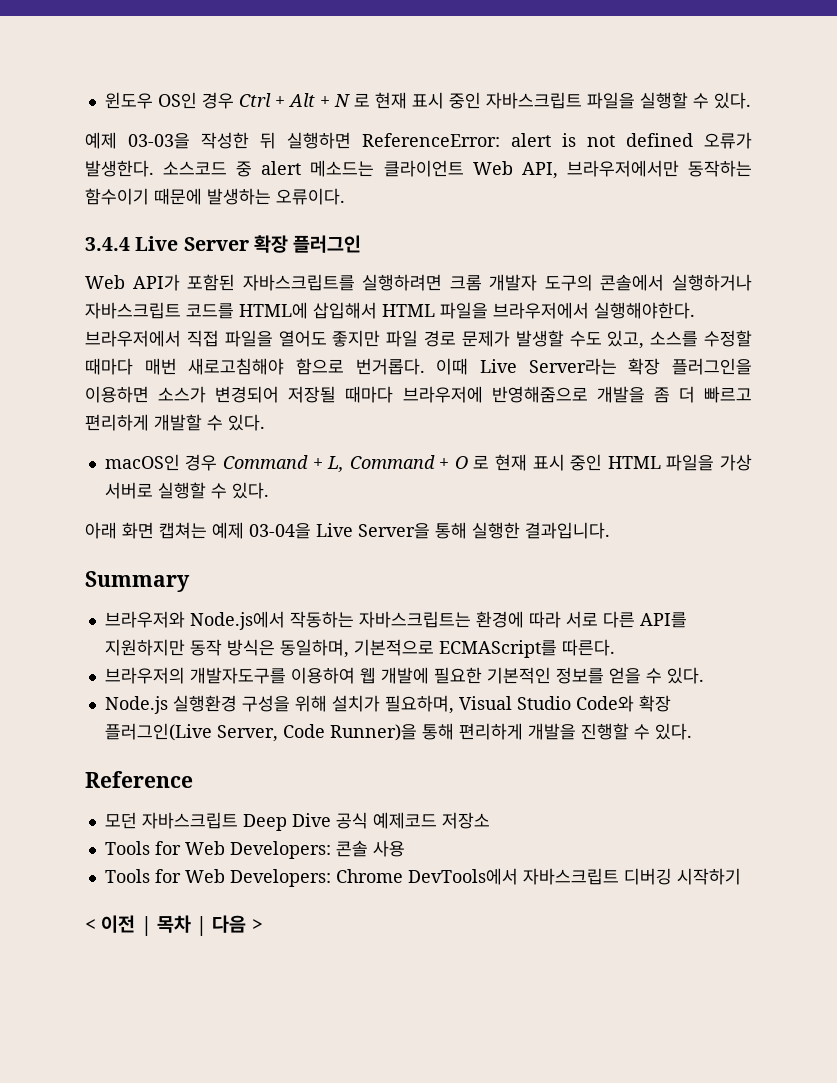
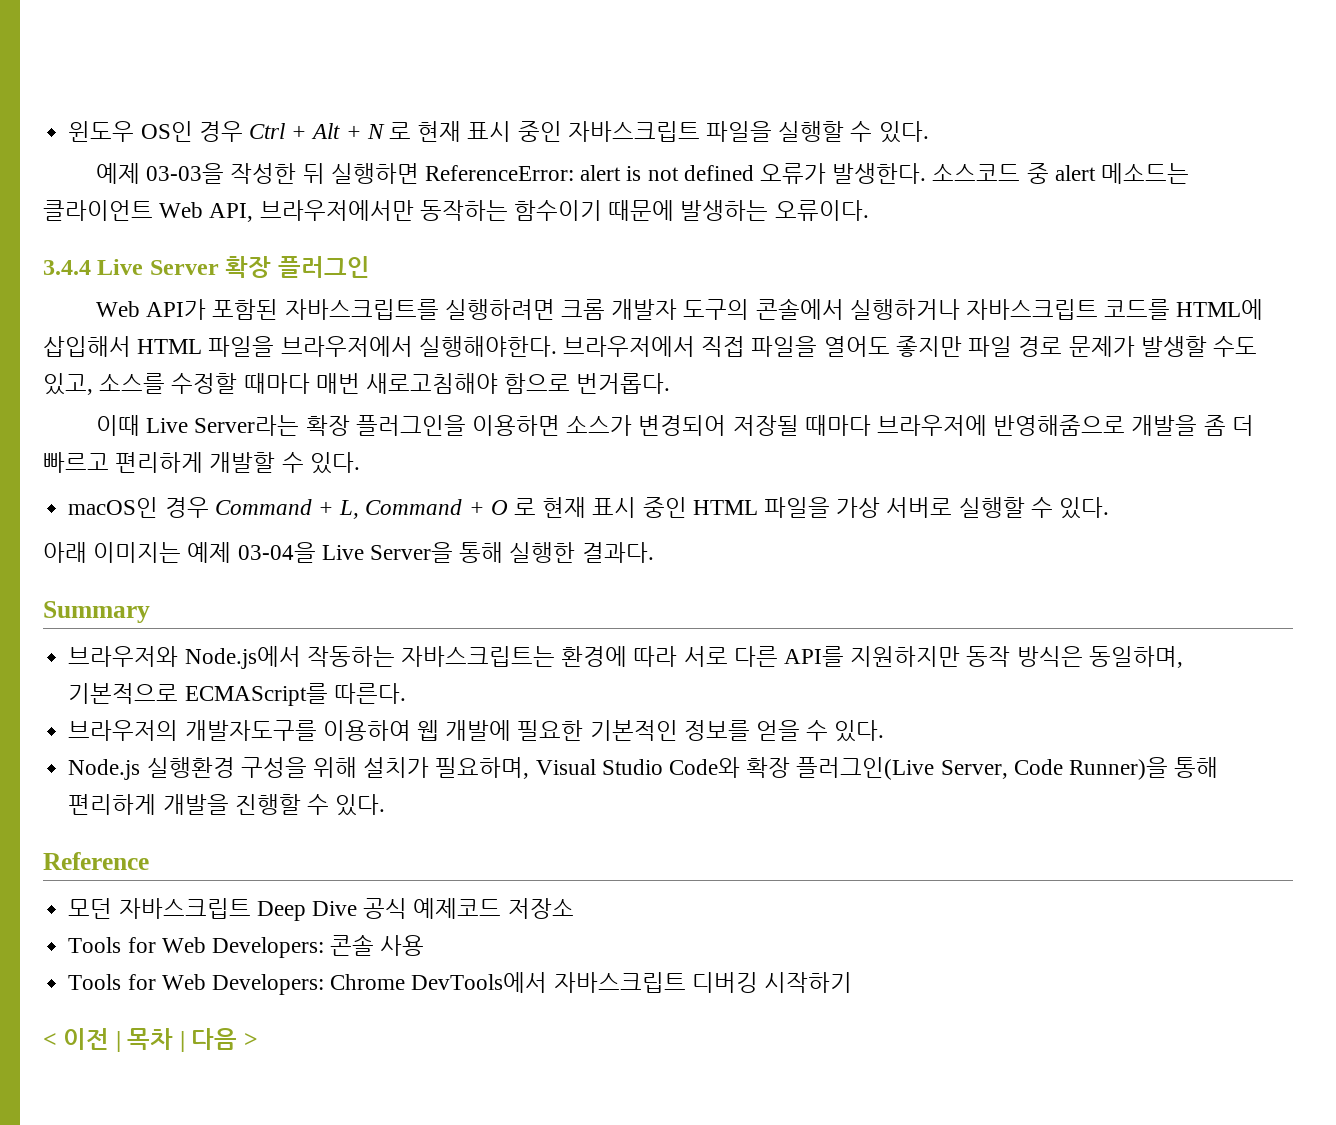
(425, 366) none -> (671, 383) //
[122,522,207,539] 화면 캡쳐는 -> [93,542,182,563] 이미지는
[525,522,610,539] 결과입니다. -> [581,542,654,563] 결과다.

